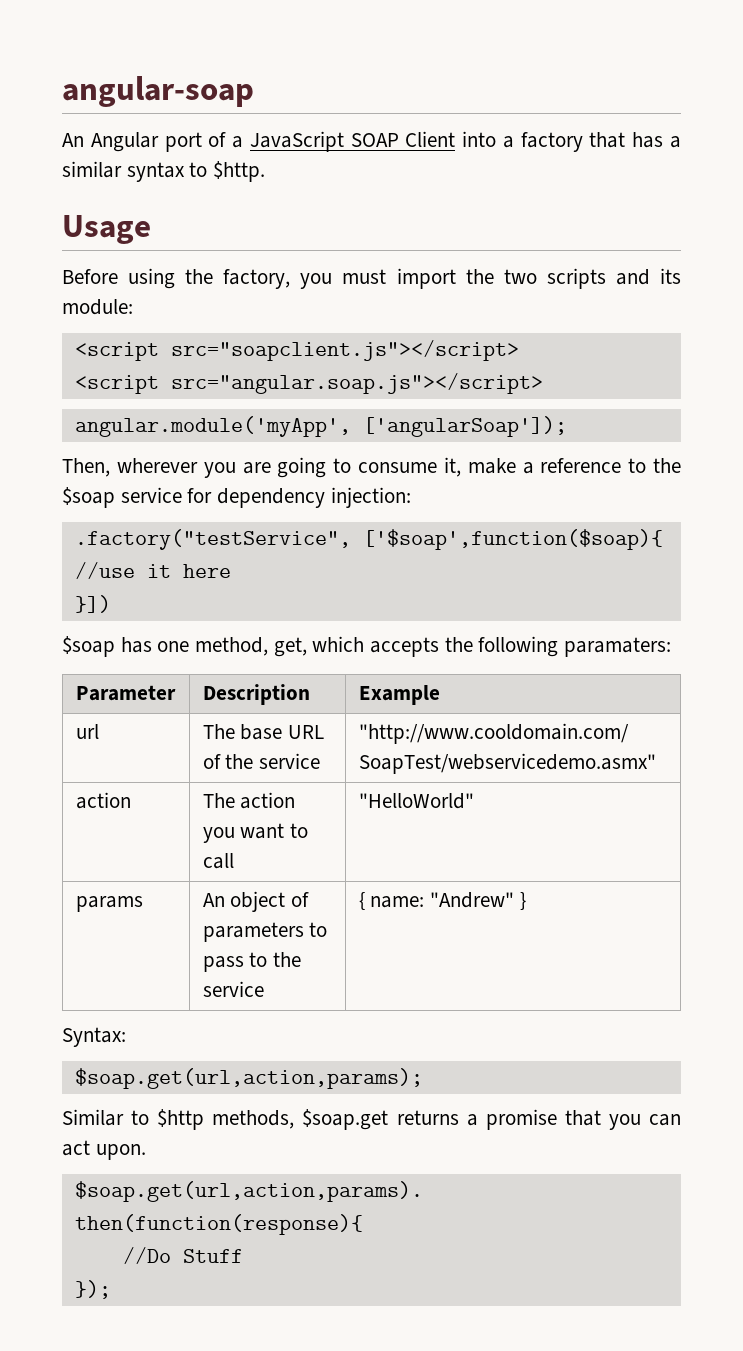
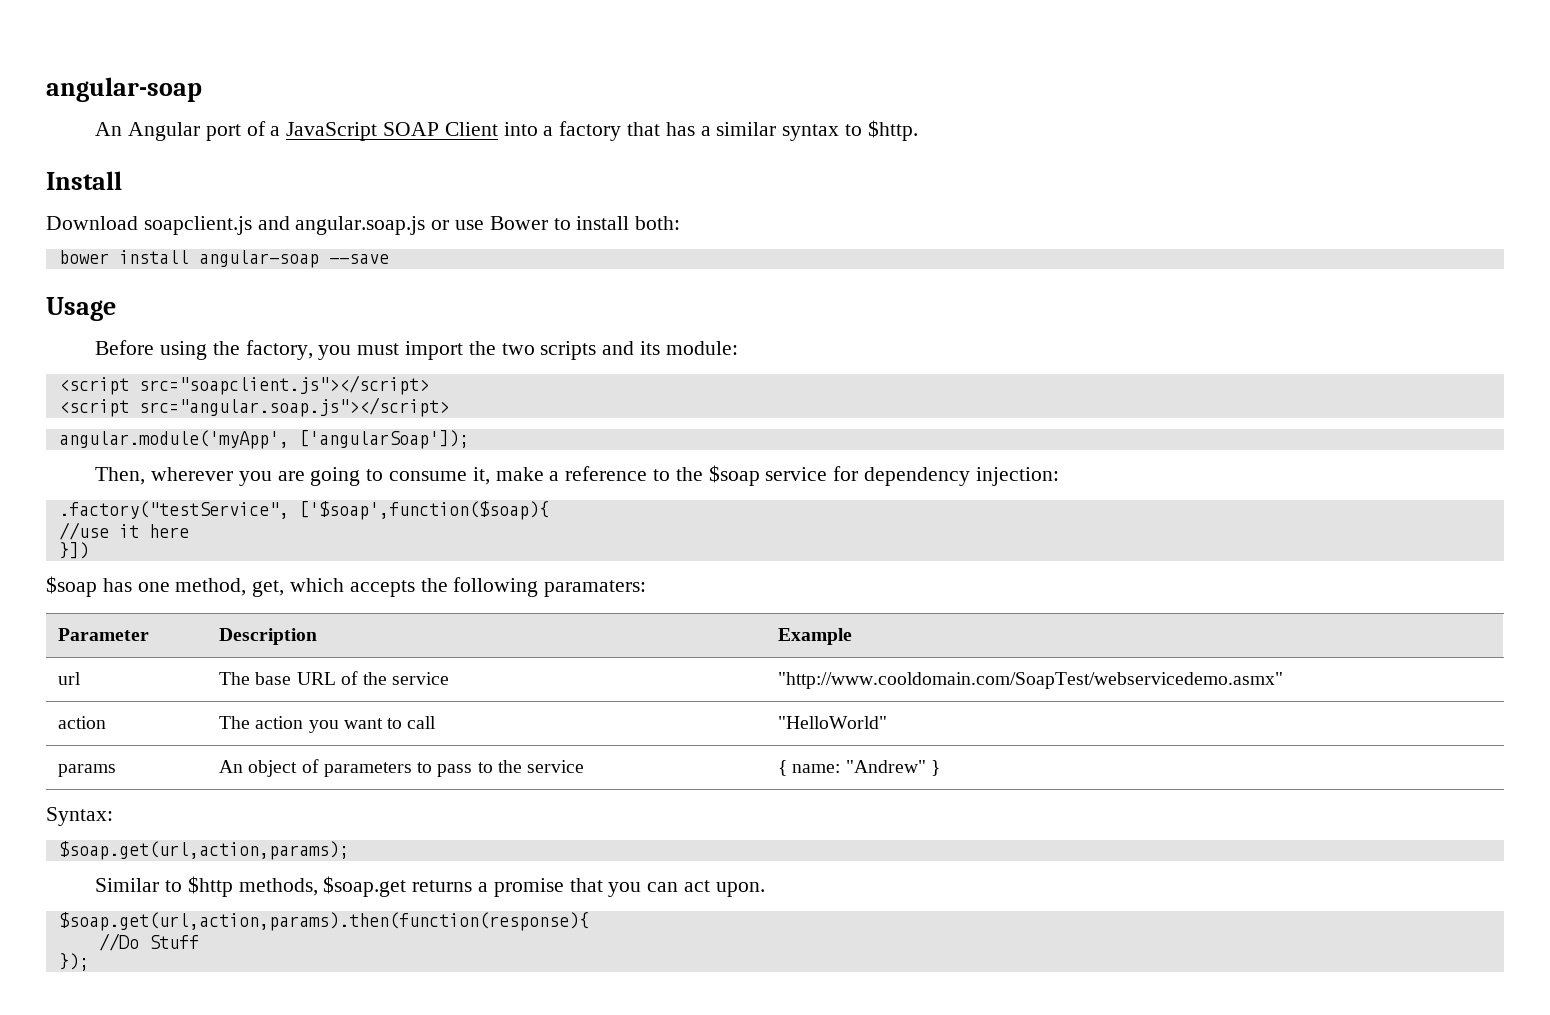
(266, 171) none -> [46,171,122,190] [46,216,681,235] [58,250,389,268] // Install // Download soapclient.js and angular.soap.js or use Bower to install both: // bower install angular-soap --save

